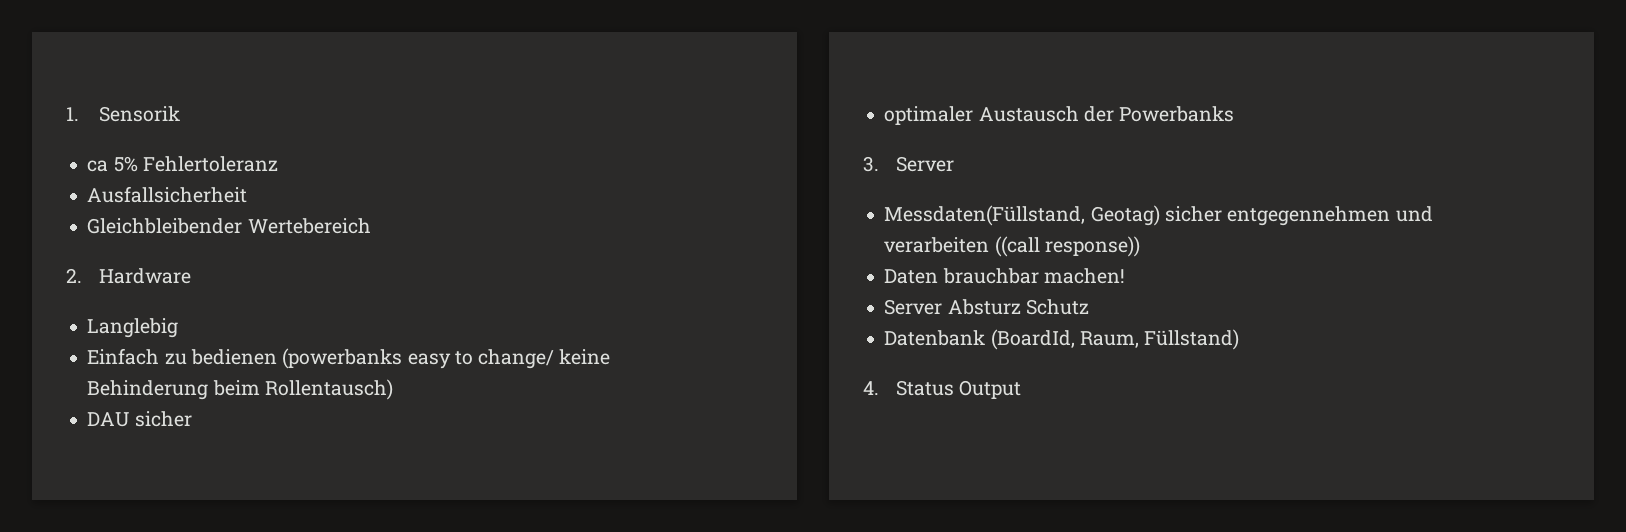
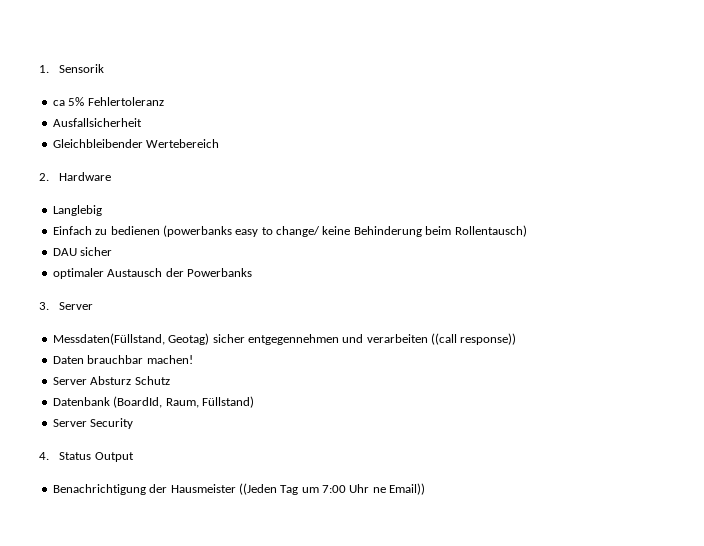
(1240, 339) none -> [52,418,134,429] // Server Security
(1022, 389) none -> [52,483,426,495] // Benachrichtigung der Hausmeister ((Jeden Tag um 7:00 Uhr ne Email))

